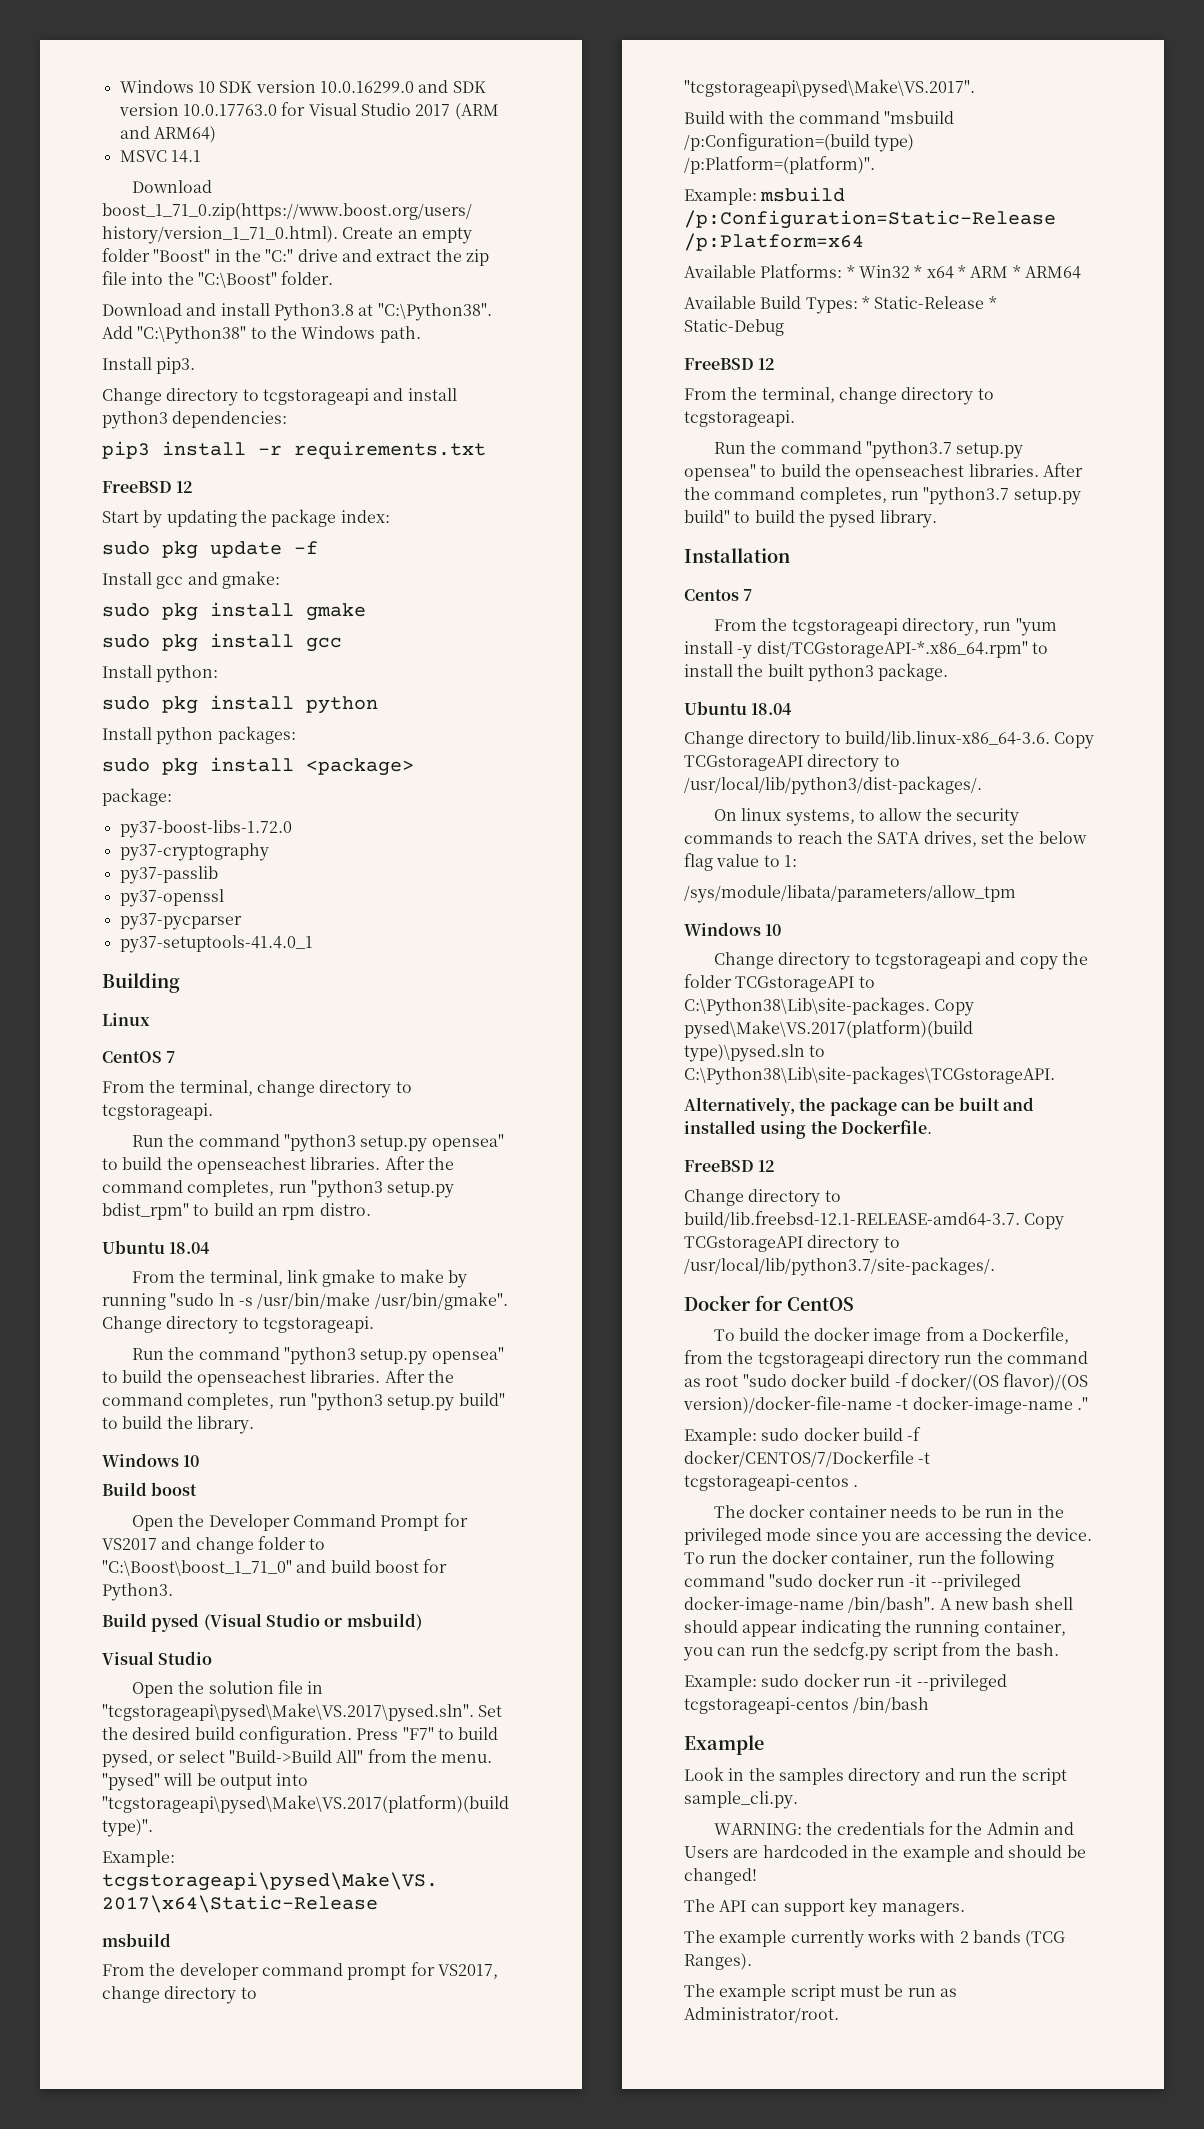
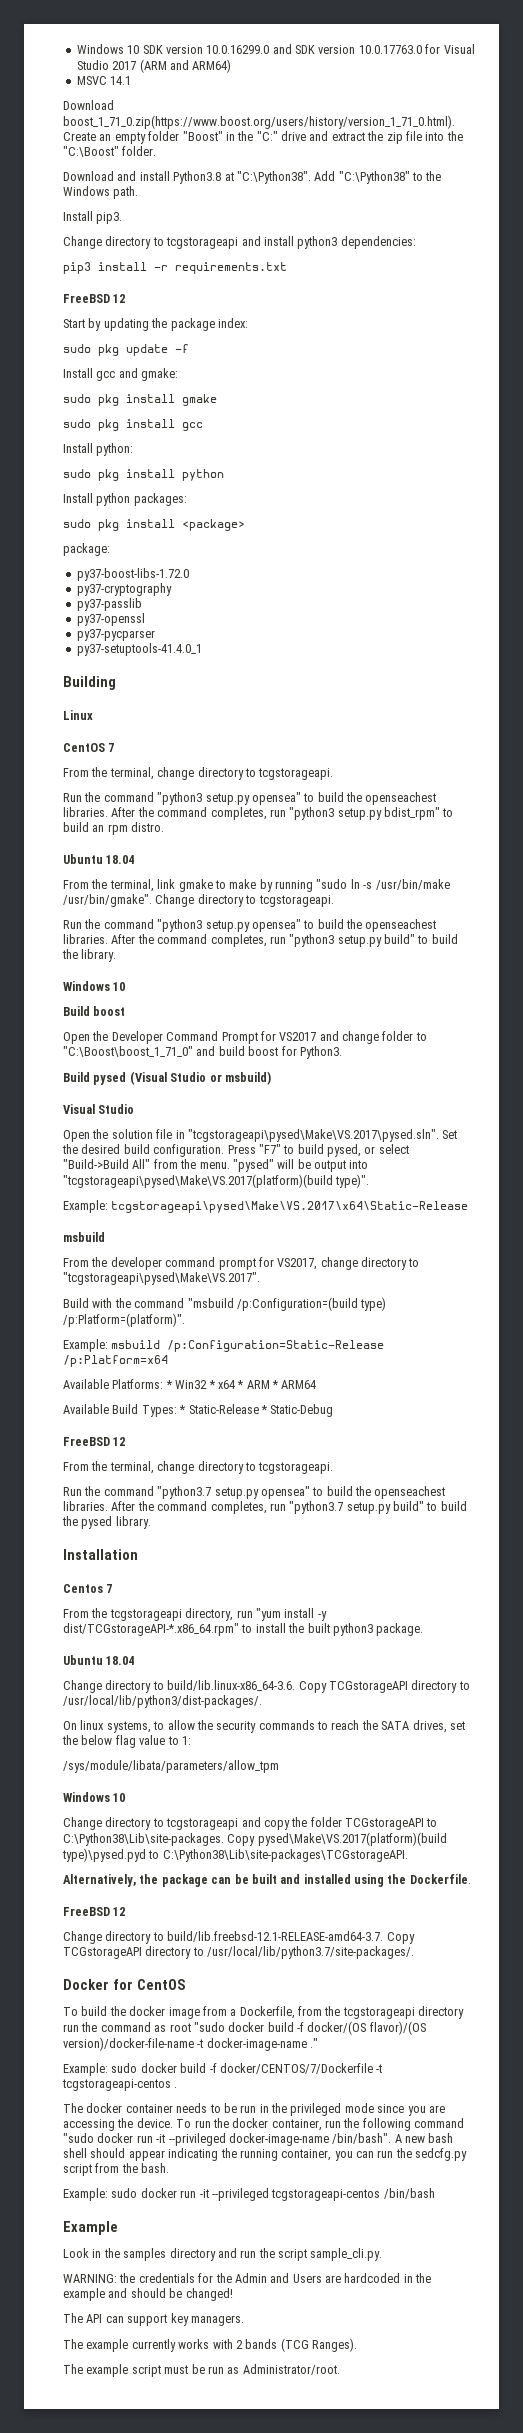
[684,1044,805,1062] type)\pysed.sln -> [62,1848,146,1862] type)\pysed.pyd

